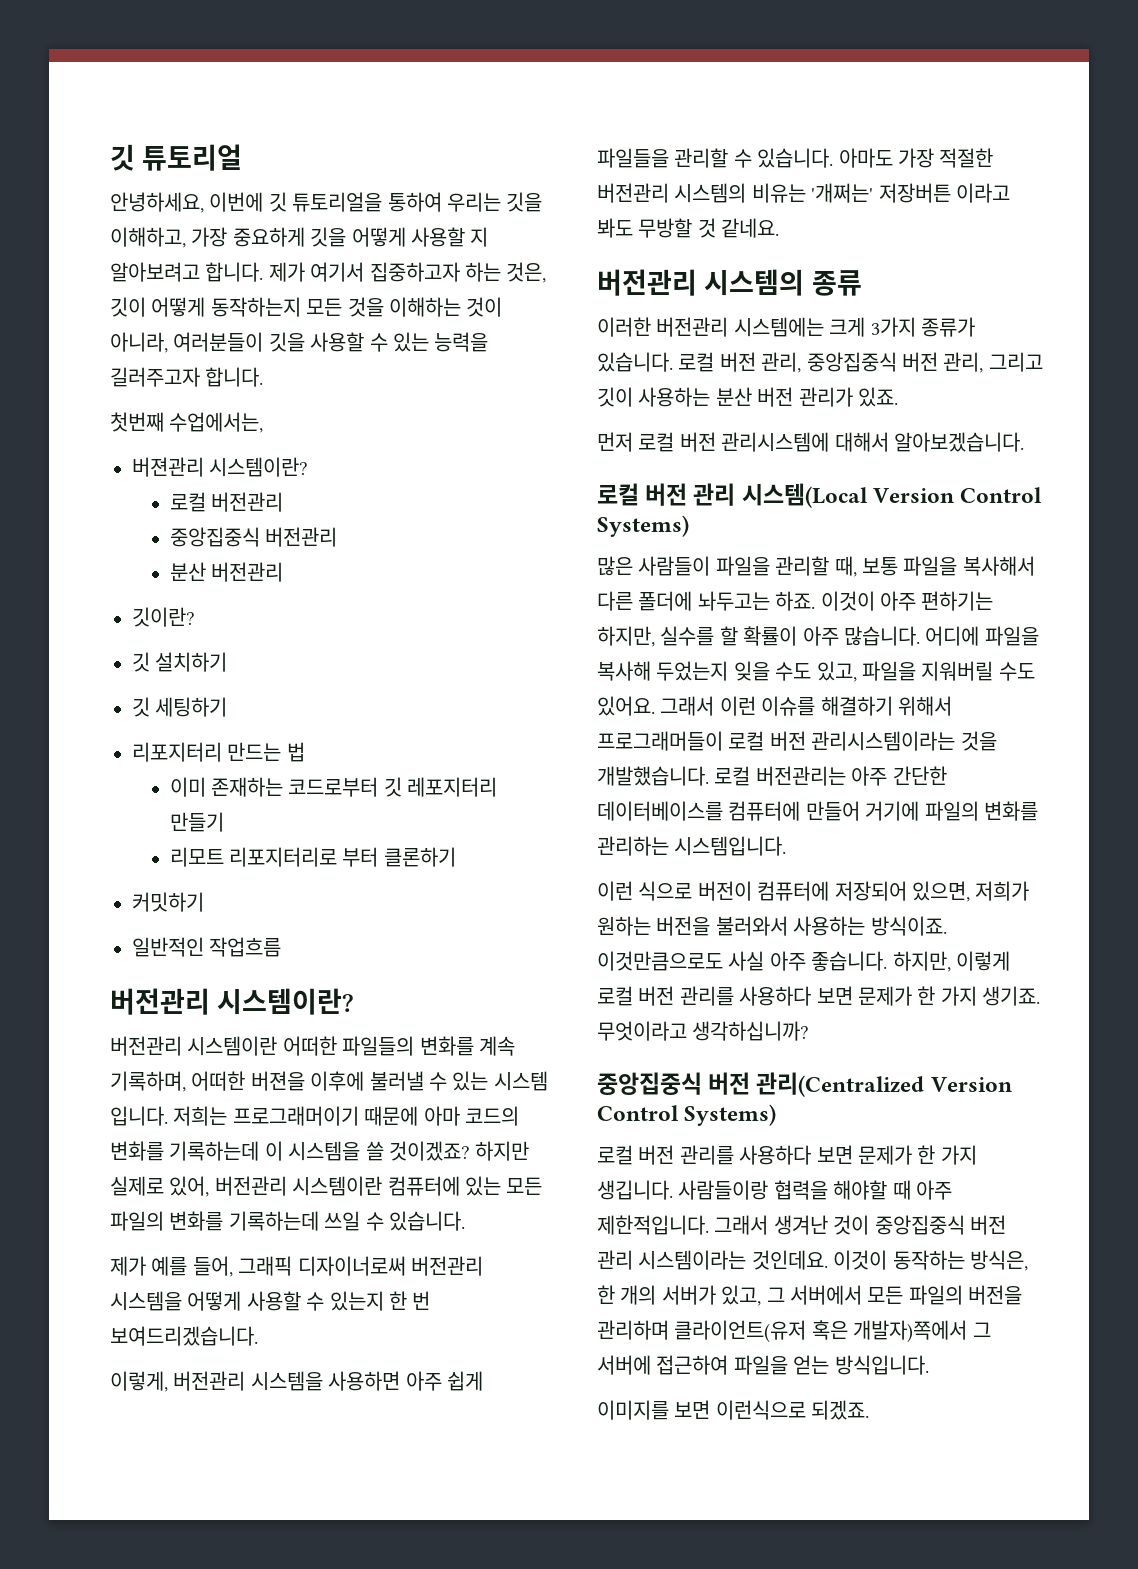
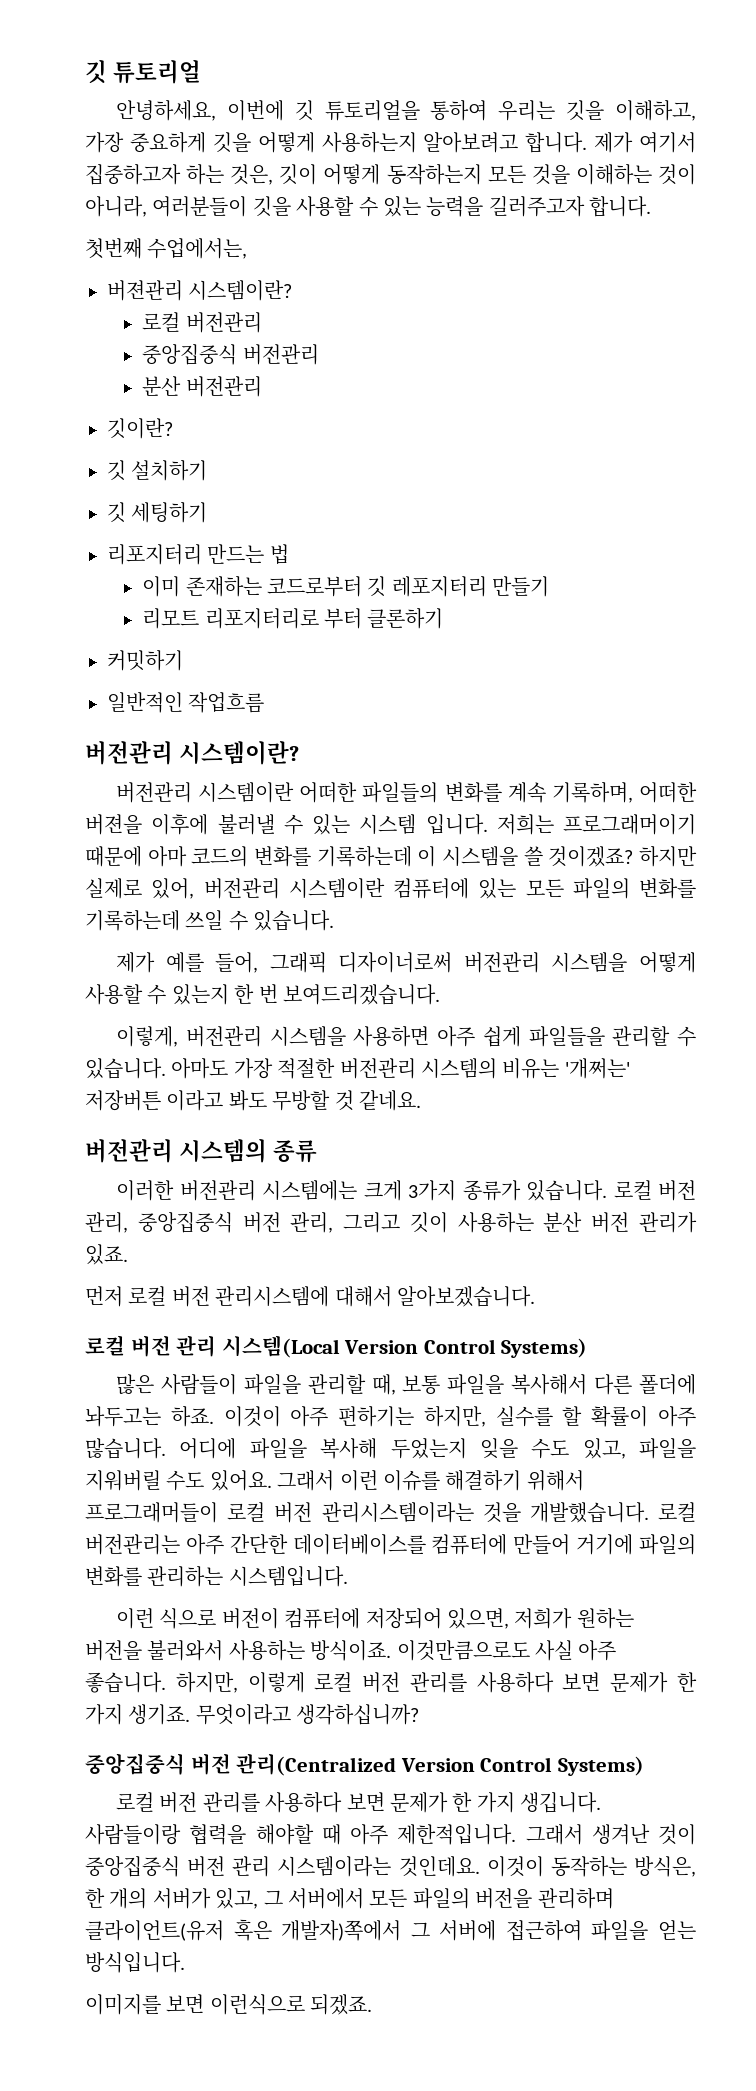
[411,227,489,247] 사용할 지 -> [321,132,417,153] 사용하는지

